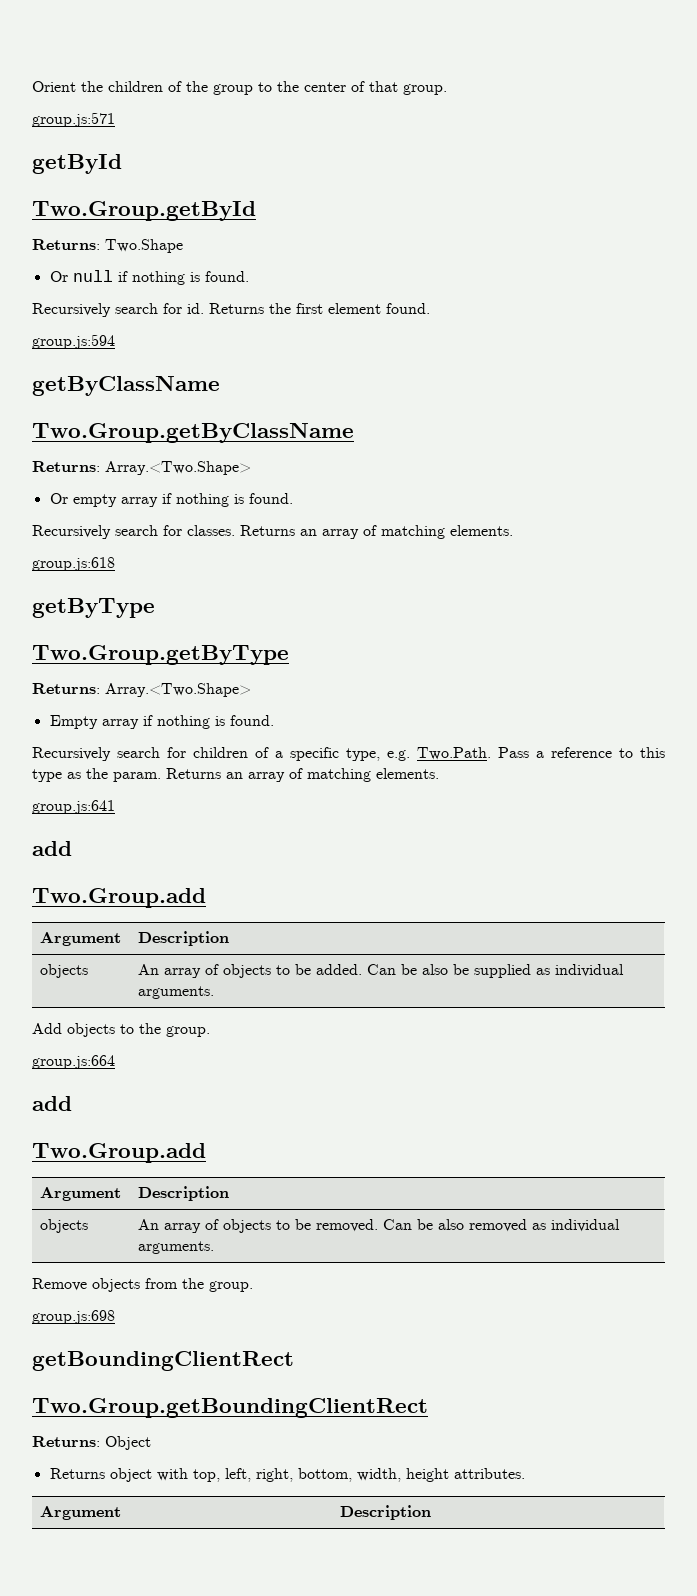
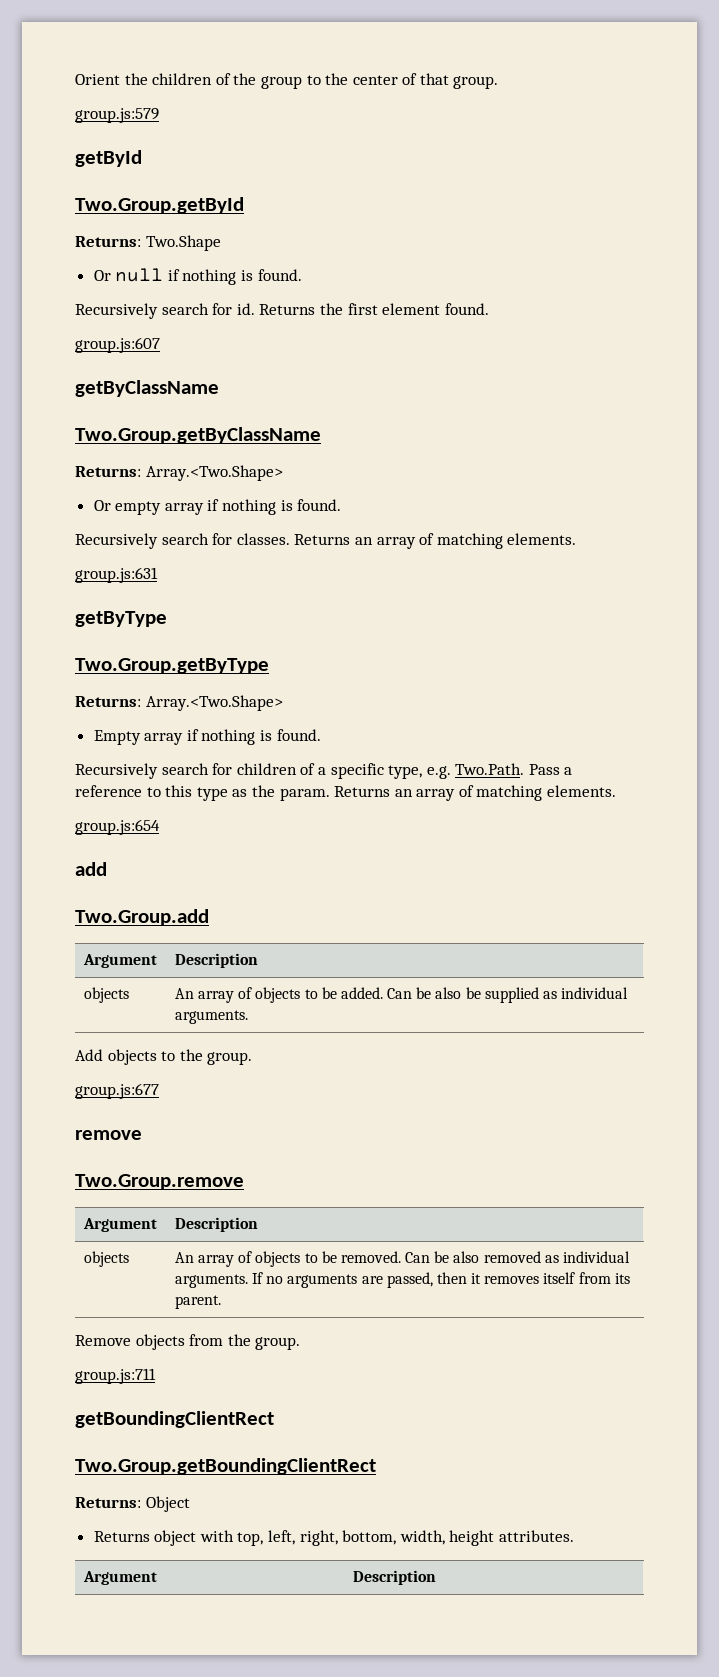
[32,112,115,127] group.js:571 -> [75,108,159,123] group.js:579
[32,334,115,349] group.js:594 -> [75,337,160,353] group.js:607
[32,557,115,571] group.js:618 -> [75,567,158,583] group.js:631
[32,800,115,814] group.js:641 -> [75,819,160,835] group.js:654
[32,1055,115,1069] [32,1096,72,1111] [32,1143,206,1163] group.js:664 // add // Two.Group.add -> [75,1083,159,1099] [75,1130,142,1140] [75,1174,244,1190] group.js:677 // remove // Two.Group.remove
(215, 1247) none -> [251,1272,630,1288] [174,1295,221,1309] If no arguments are passed, then it removes itself from its parent.
[32,1310,115,1324] group.js:698 -> [75,1368,156,1384] group.js:711

